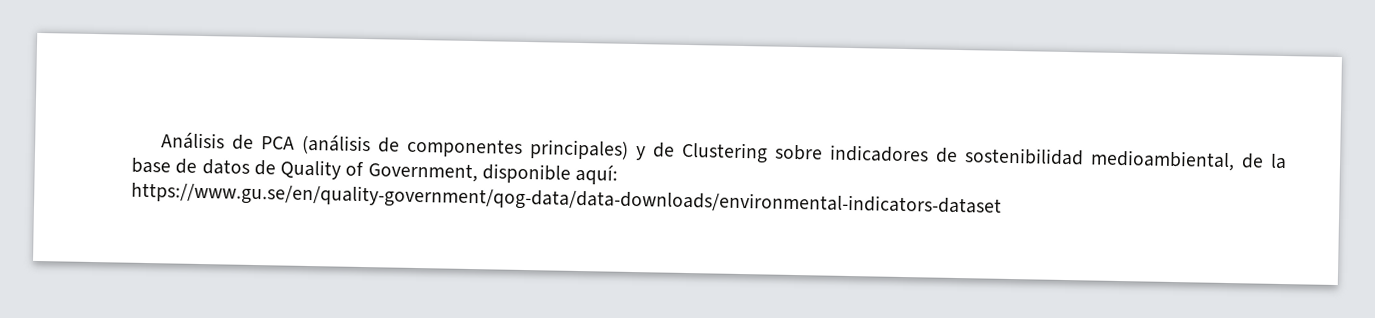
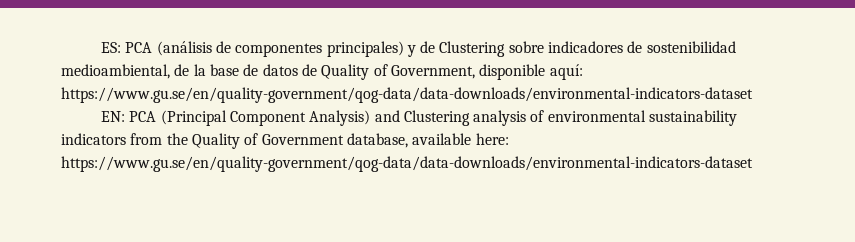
[160,132,254,150] Análisis de -> [100,42,121,53] ES:
(1002, 199) none -> [100,110,738,126] [61,133,509,149] [61,156,753,172] // EN: PCA (Principal Component Analysis) and Clustering analysis of environmental sustainability indicators from the Quality of Government database, available here: https://www.gu.se/en/quality-government/qog-data/data-downloads/environmental-indicators-dataset

